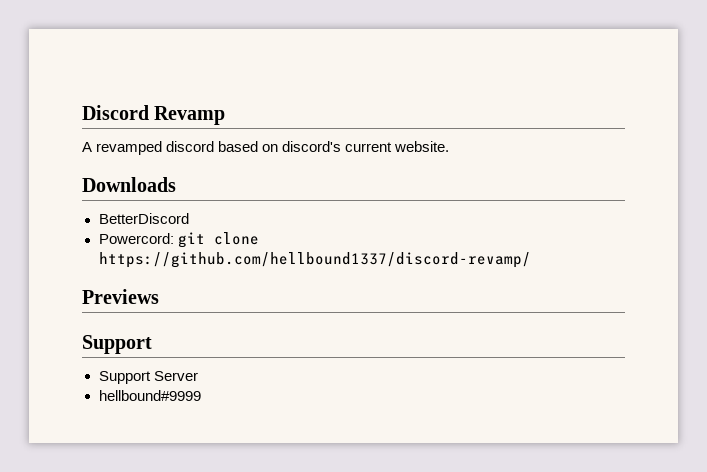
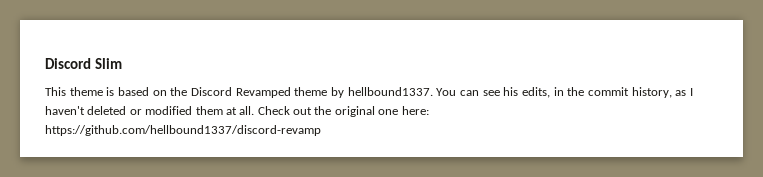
[82,105,226,125] [82,141,450,155] [82,177,176,192] [98,213,189,224] [98,232,259,248] [98,252,531,268] [82,289,159,304] [82,335,152,354] [98,371,198,384] [98,390,201,401] Discord Revamp // A revamped discord based on discord's current website. // Downloads // BetterDiscord // Powercord: git clone https://github.com/hellbound1337/discord-revamp/ // Previews // Support // Support Server // hellbound#9999 -> [45,58,122,69] [45,87,693,98] [45,106,429,117] [45,125,321,136] Discord Slim // This theme is based on the Discord Revamped theme by hellbound1337. You can see his edits, in the commit history, as I haven't deleted or modified them at all. Check out the original one here: https://github.com/hellbound1337/discord-revamp

